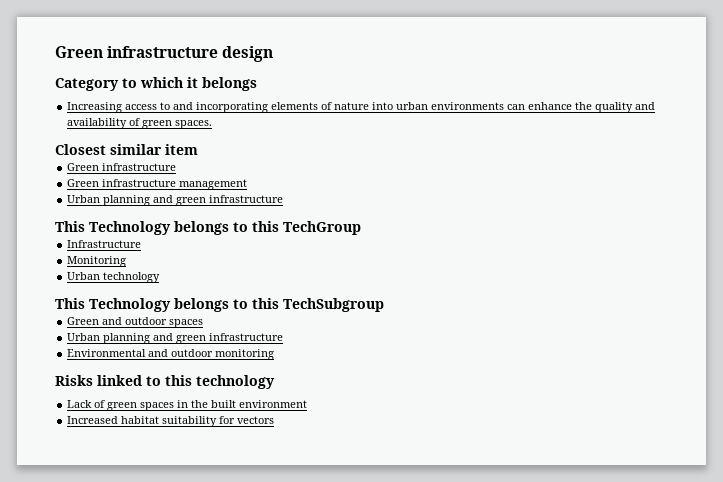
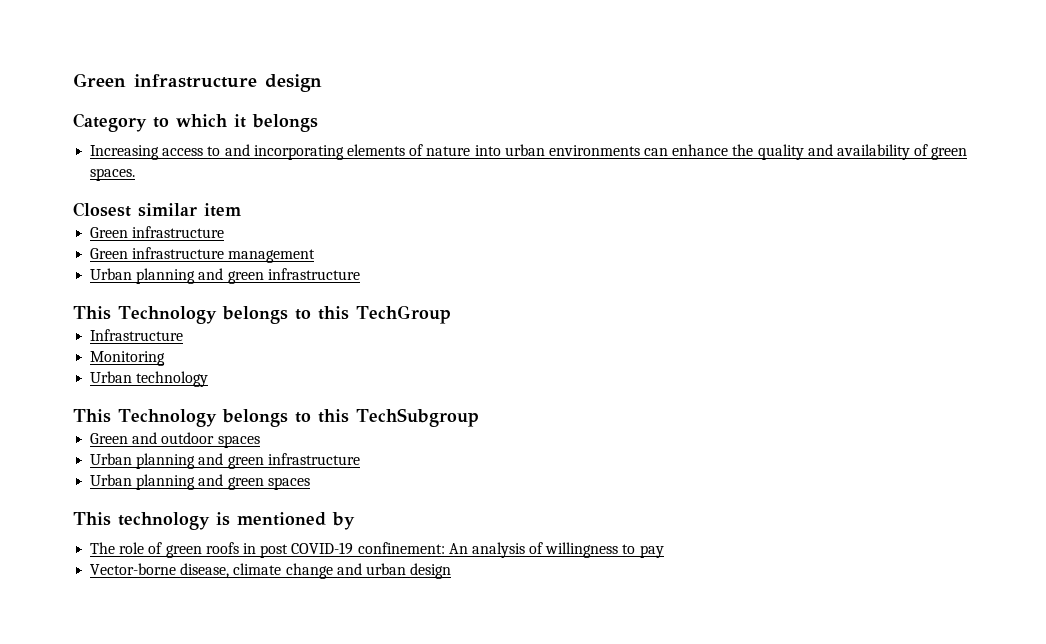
[67,349,275,360] [55,375,275,389] [67,400,308,411] [67,416,275,427] Environmental and outdoor monitoring // Risks linked to this technology // Lack of green spaces in the built environment // Increased habitat suitability for vectors -> [90,474,310,490] [73,512,355,530] [90,542,664,558] [90,563,452,579] Urban planning and green spaces // This technology is mentioned by // The role of green roofs in post COVID-19 confinement: An analysis of willingness to pay // Vector-borne disease, climate change and urban design

